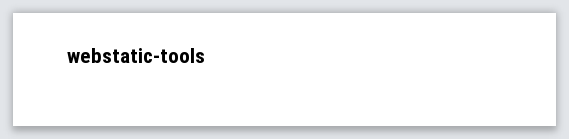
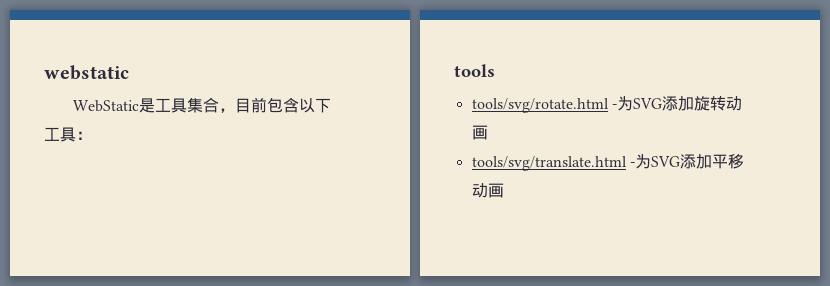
[67,48,205,63] webstatic-tools -> [44,65,129,80] [73,97,332,113] [44,127,92,142] [454,64,495,77] [471,96,742,113] [471,125,488,140] [471,154,744,171] [471,183,504,198] webstatic // WebStatic是工具集合，目前包含以下工具： // tools // tools/svg/rotate.html -为SVG添加旋转动画 // tools/svg/translate.html -为SVG添加平移动画

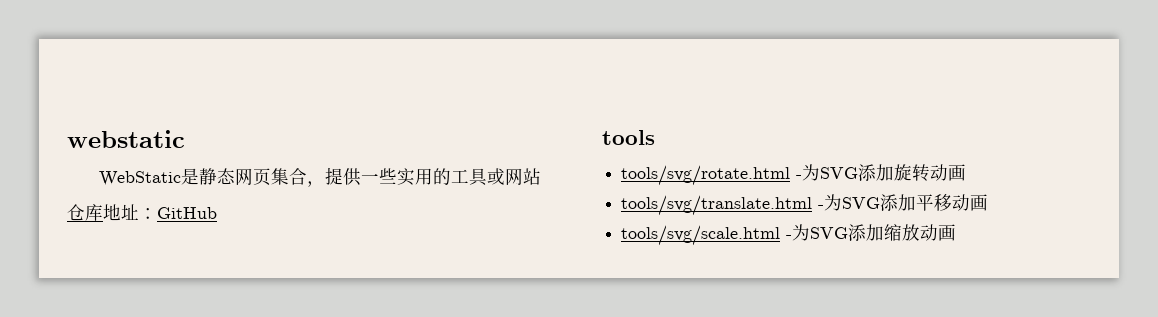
[155,97,332,113] [44,127,76,142] 工具集合，目前包含以下工具 -> [198,167,541,187] [67,204,139,221] 静态网页集合，提供一些实用的工具或网站 // 仓库地址
(92, 135) none -> [157,207,217,219] GitHub
(504, 190) none -> [621,224,957,246] // tools/svg/scale.html -为SVG添加缩放动画

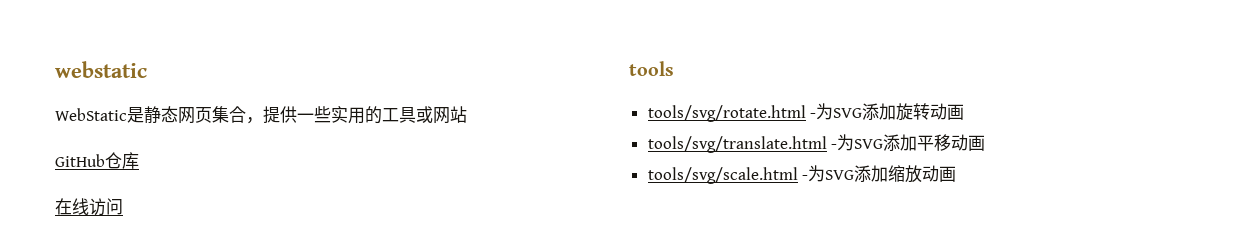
(541, 176) none -> [55,154,105,167] GitHub
[103,204,217,221] 地址：GitHub -> [55,198,123,216] // 在线访问

